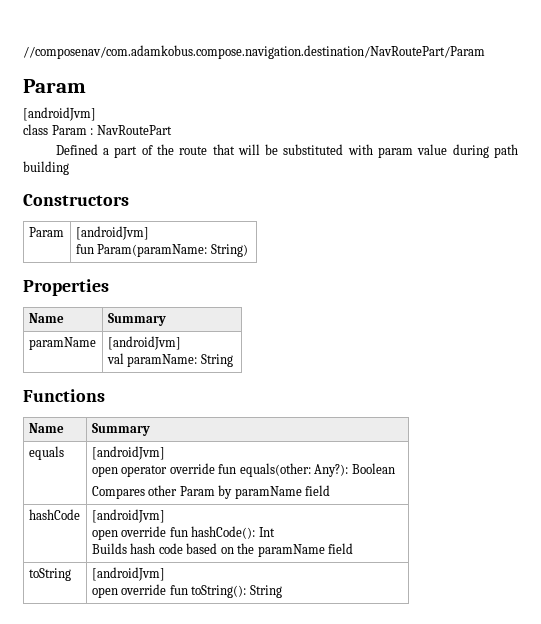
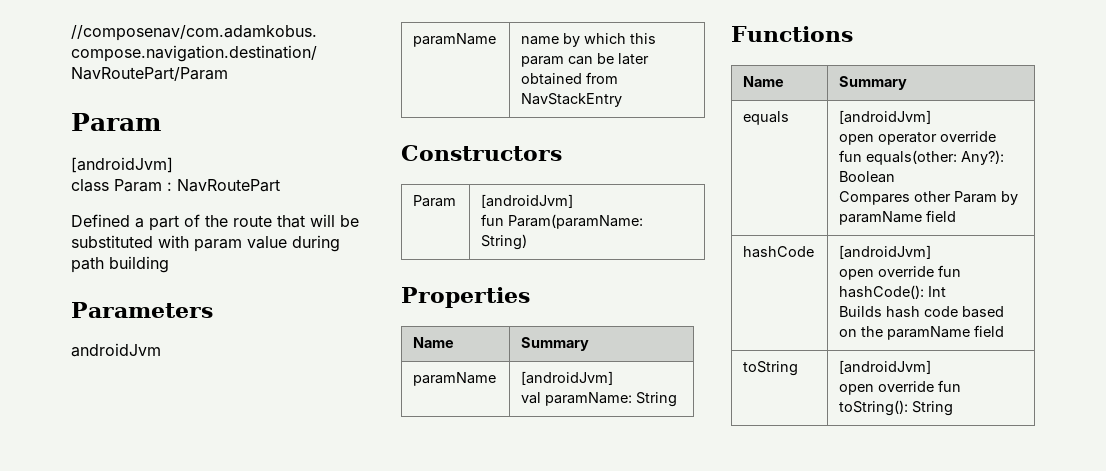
(69, 168) none -> [71,302,213,318] [71,343,161,357] [413,33,497,47] [521,33,657,47] [521,53,650,67] [521,72,619,85] [521,93,623,107] // Parameters // androidJvm // paramName | name by which this param can be later obtained from NavStackEntry

